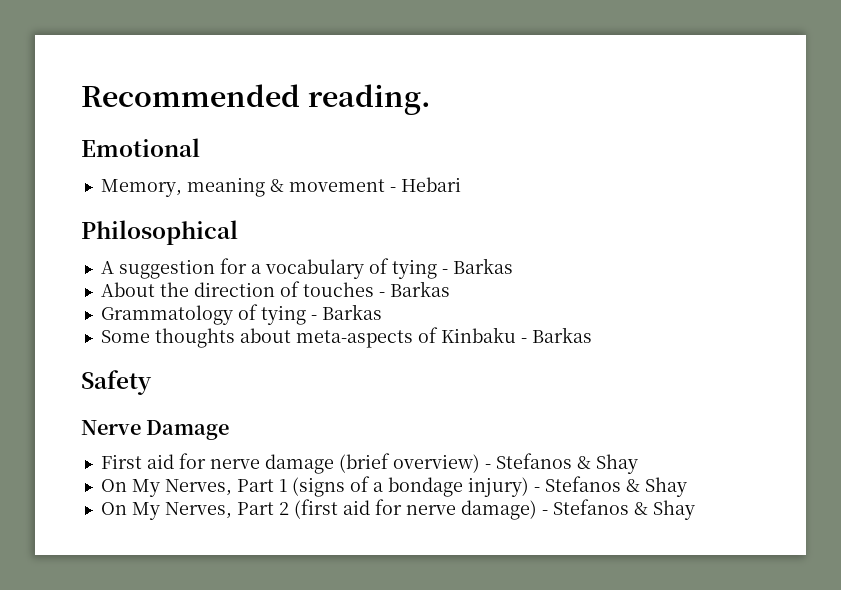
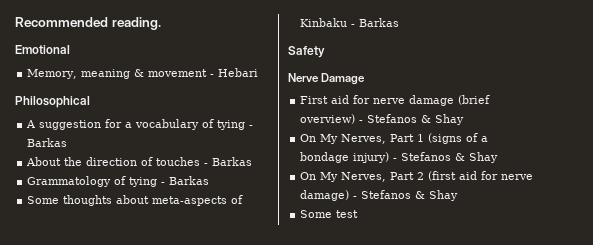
(695, 510) none -> [300,210,359,218] // Some test

